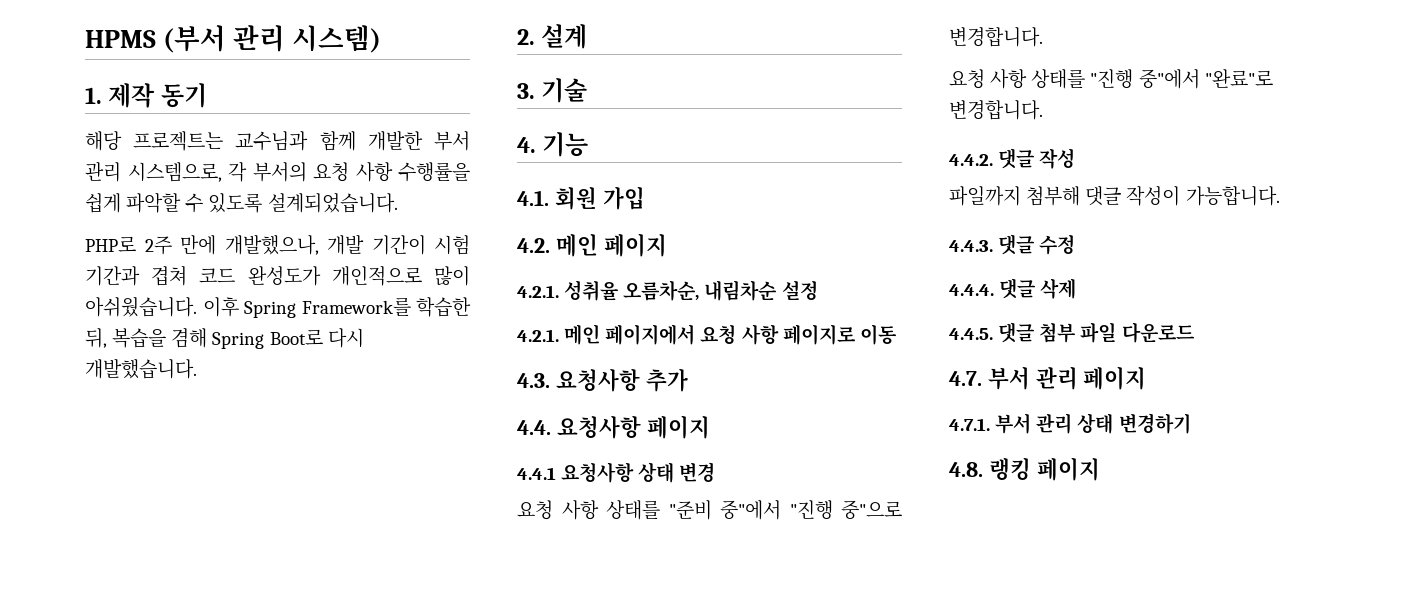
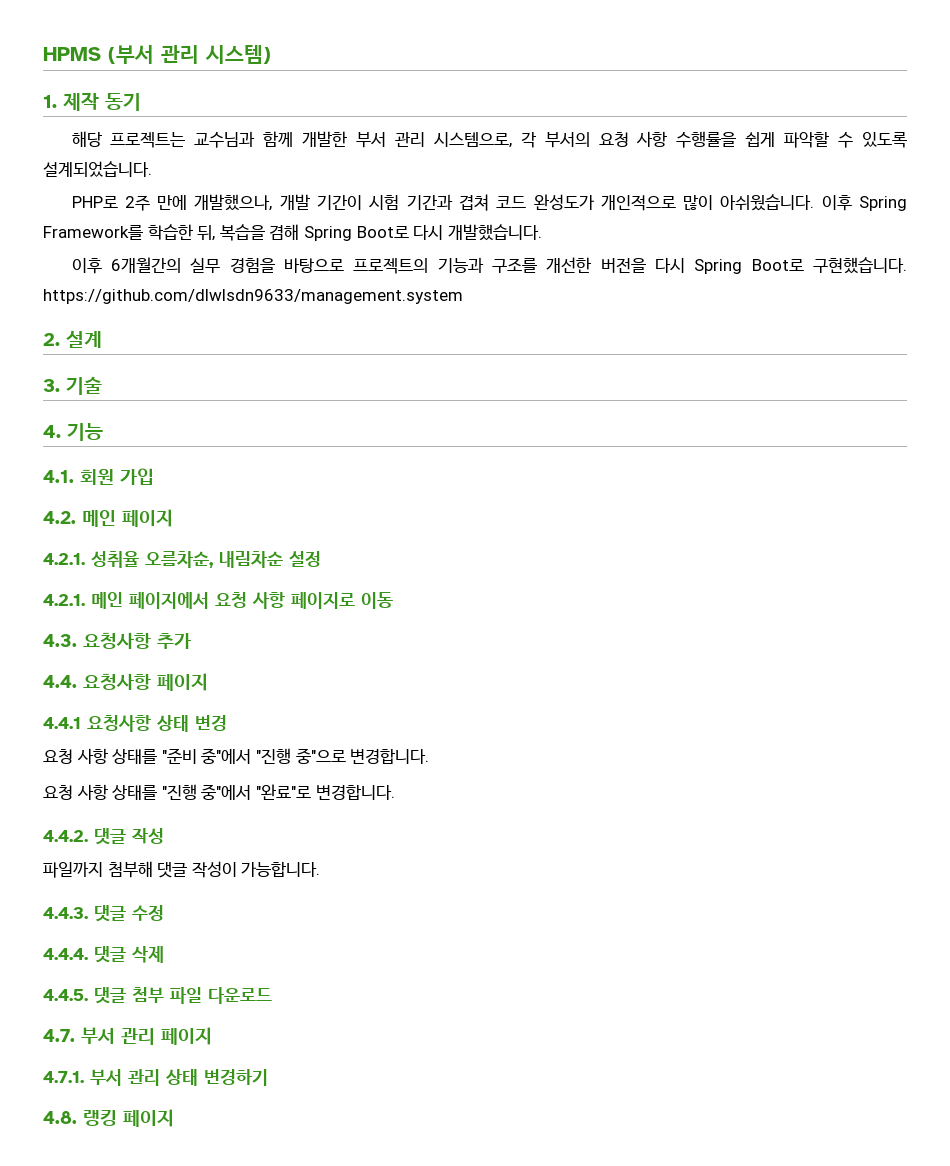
(197, 368) none -> [71,257,907,274] [43,289,463,304] // 이후 6개월간의 실무 경험을 바탕으로 프로젝트의 기능과 구조를 개선한 버전을 다시 Spring Boot로 구현했습니다. https://github.com/dlwlsdn9633/management.system

